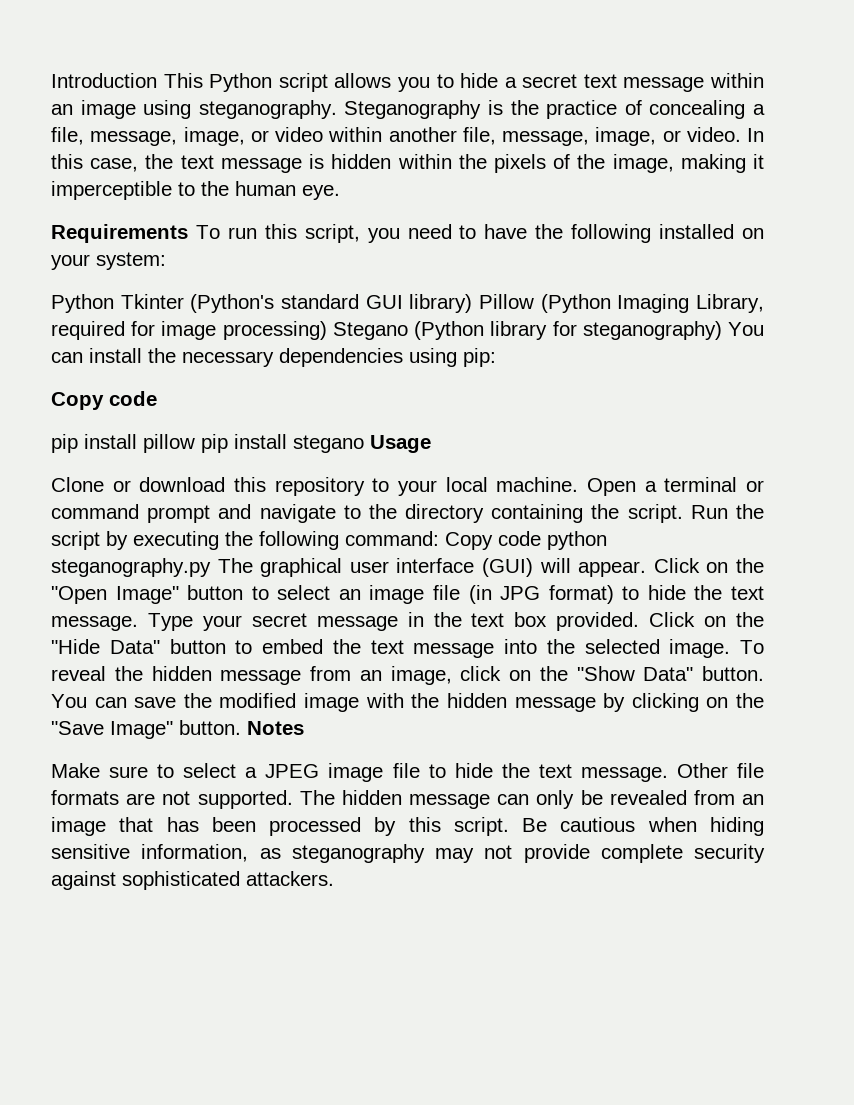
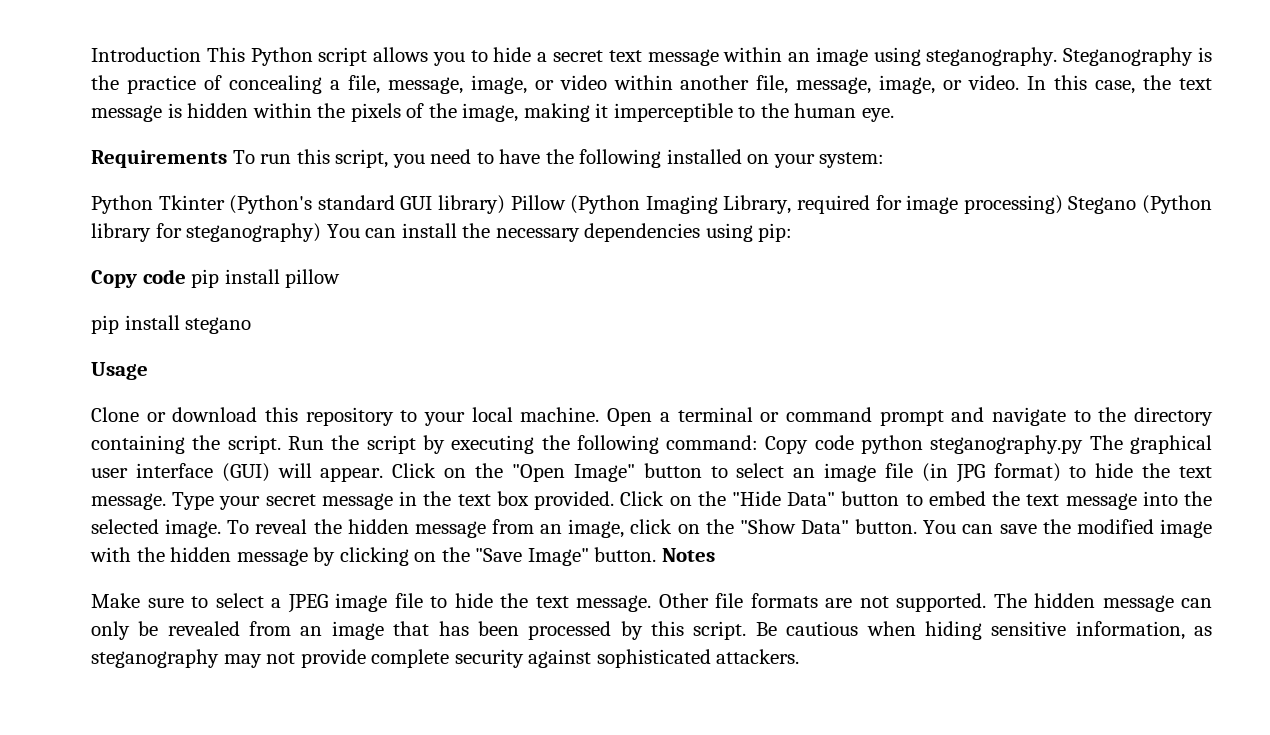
[51,434,287,453] // pip install pillow pip install -> [191,269,341,288] [91,315,180,334] pip install pillow // pip install
(364, 444) none -> (252, 325) //

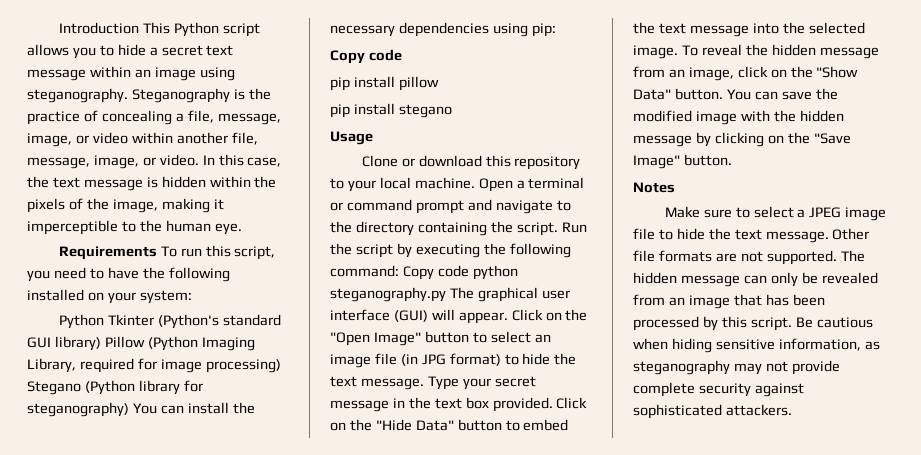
(186, 276) none -> (402, 55) //
(657, 554) none -> (732, 160) //

